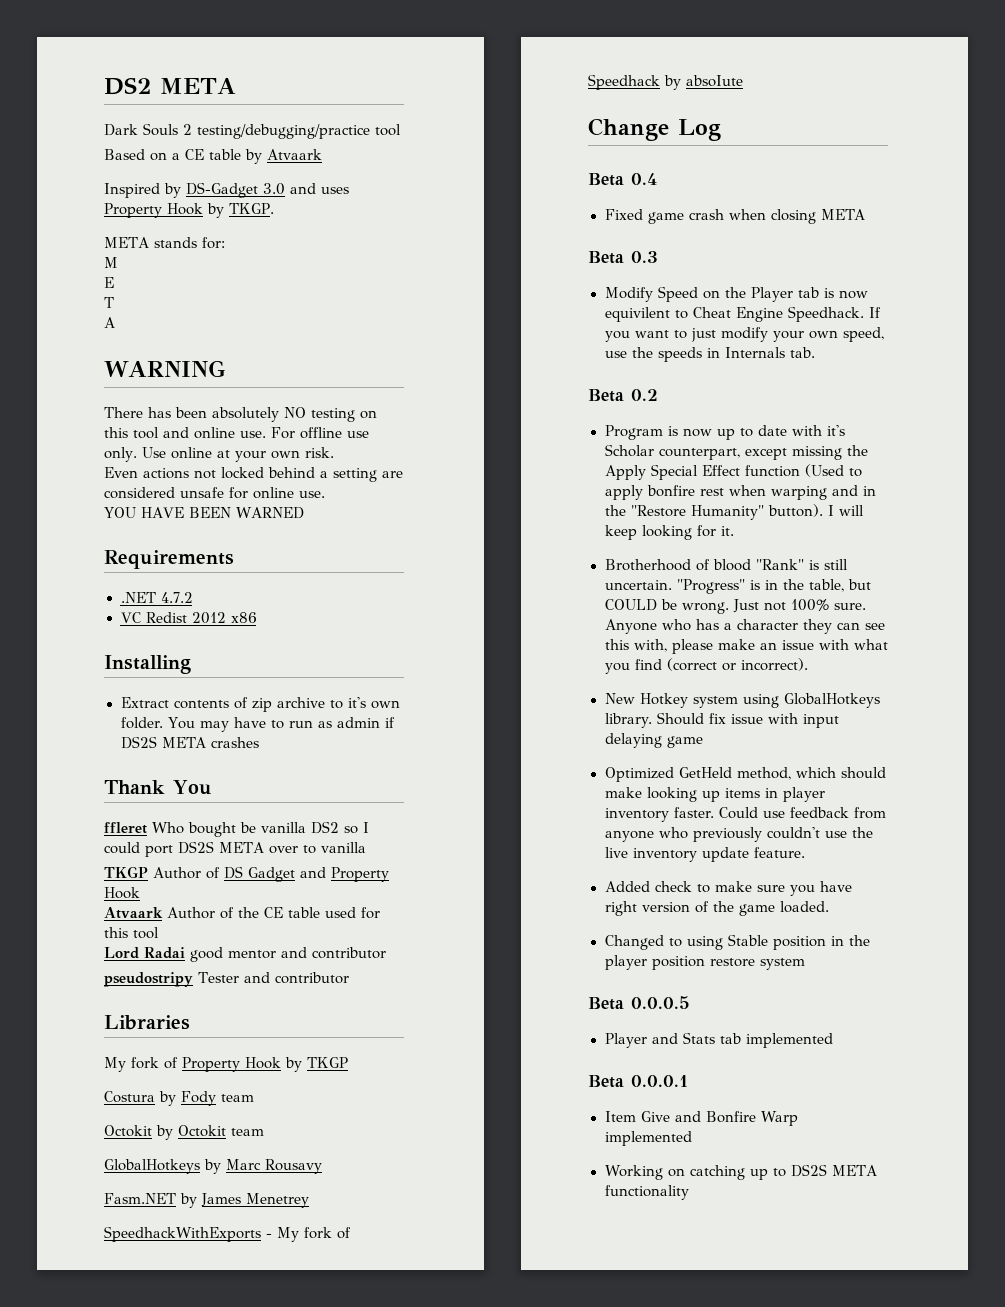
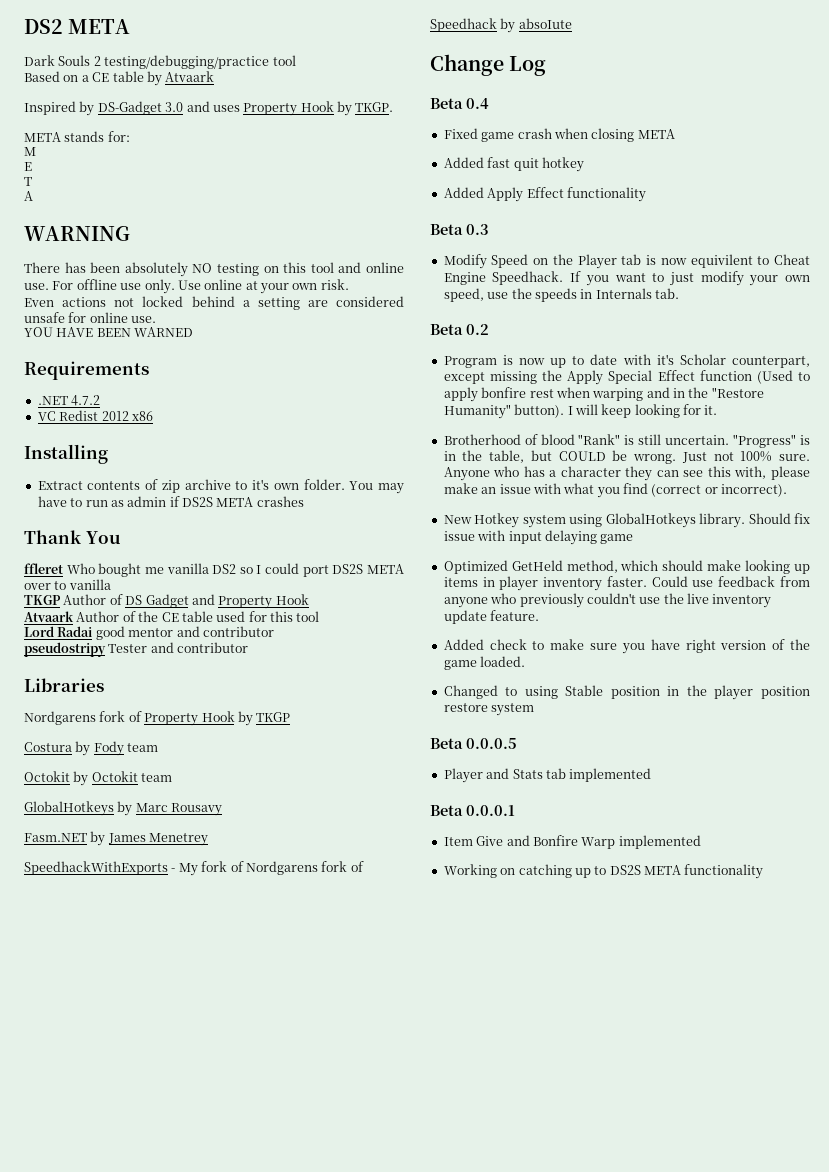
[240,822,256,833] be -> [144,567,164,574] me
[104,1057,126,1072] My -> [24,711,96,725] Nordgarens
(351, 1233) none -> [245,861,364,875] Nordgarens fork of
(866, 214) none -> [443,157,584,172] [443,187,646,202] // Added fast quit hotkey // Added Apply Effect functionality

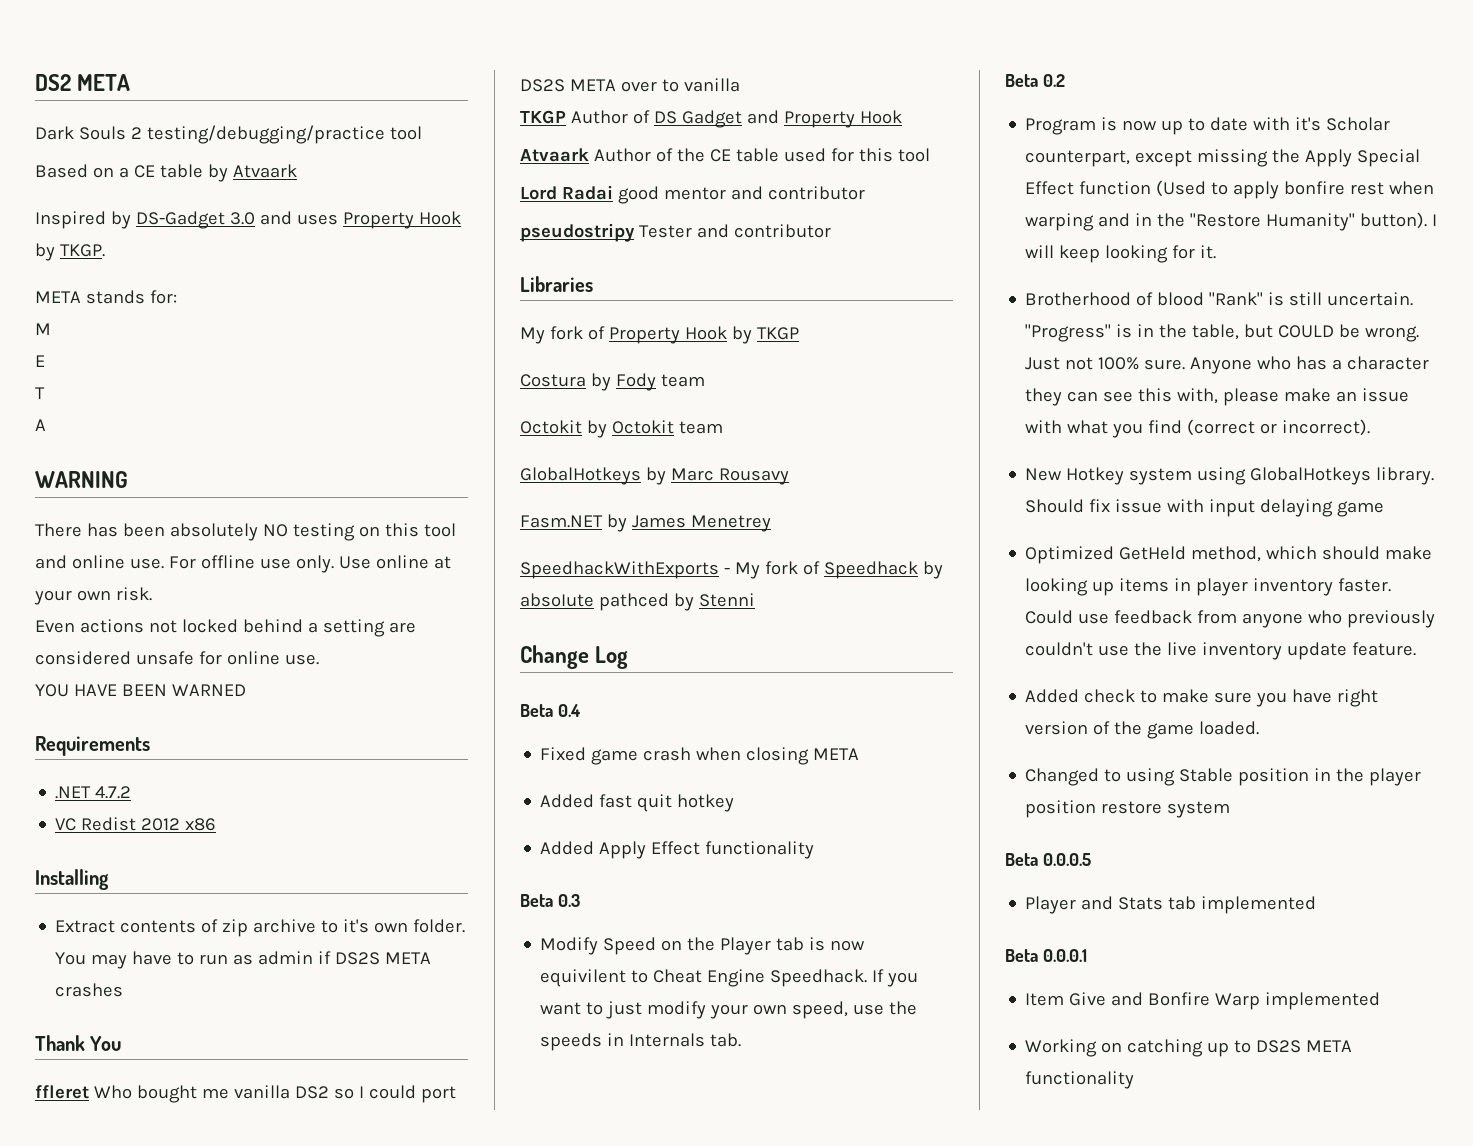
[24,711,96,725] Nordgarens -> [520,327,545,344] My
[245,861,364,875] Nordgarens fork of -> (820, 568) none
(572, 23) none -> [598,593,755,611] pathced by Stenni

